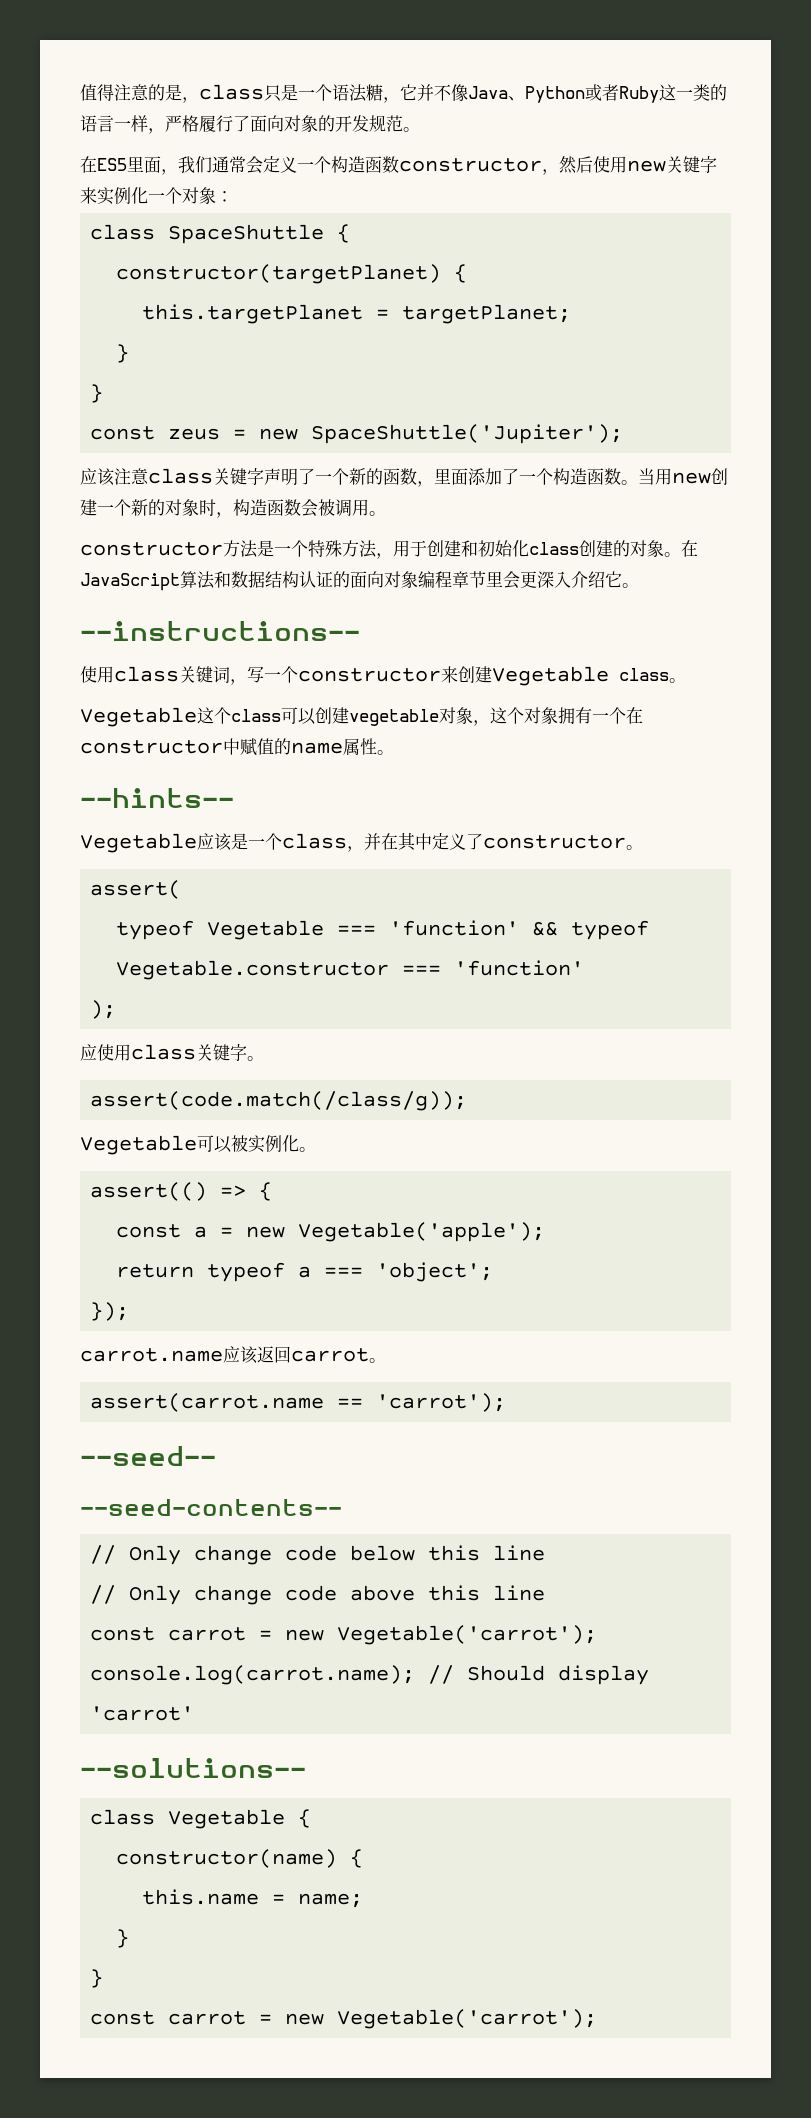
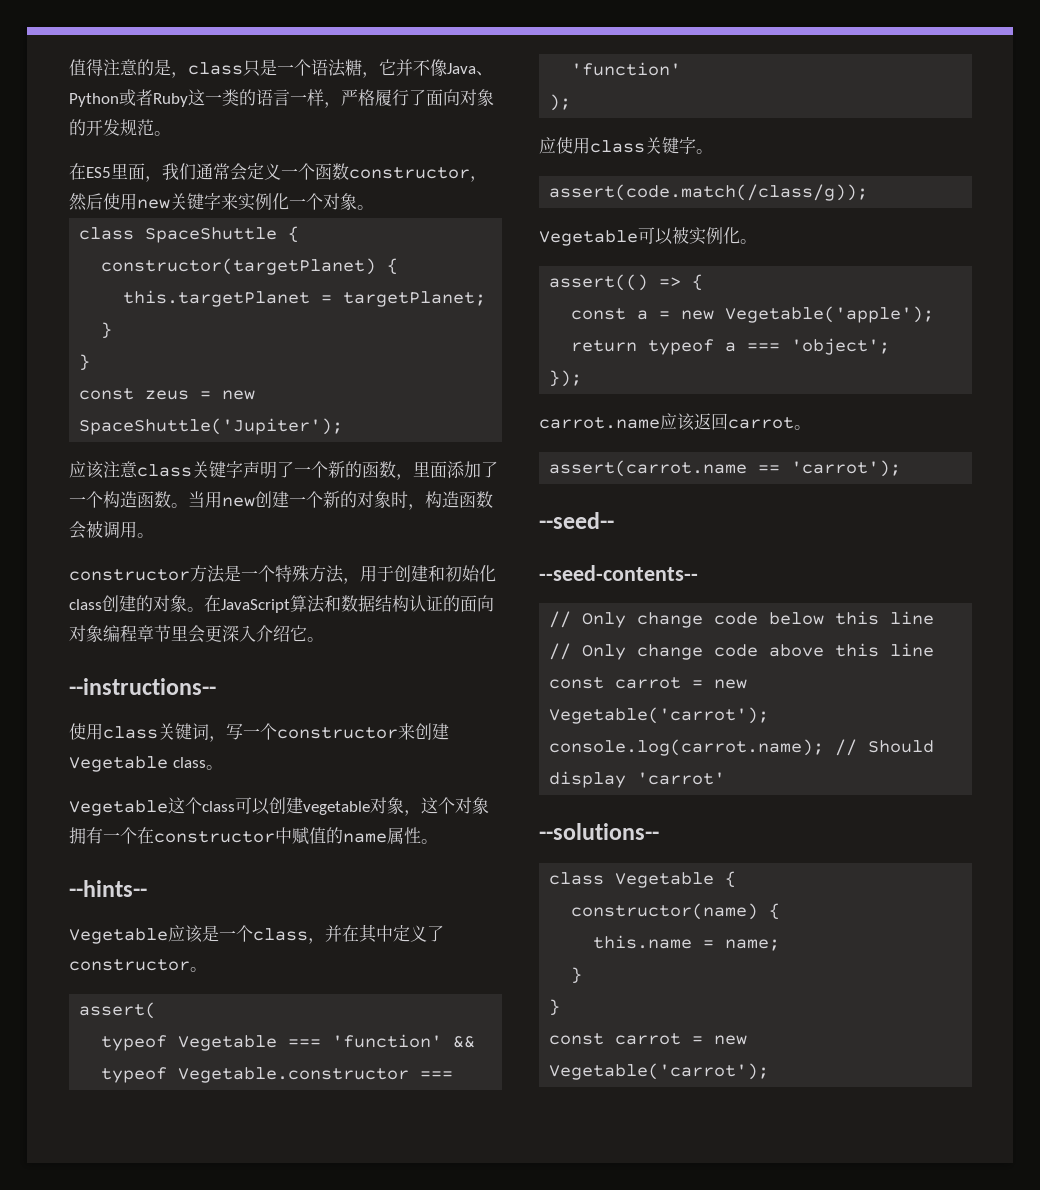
[331,156,365,173] 构造 -> (315, 171) none
[216,191,233,202] ： -> [357,205,374,210] 。

